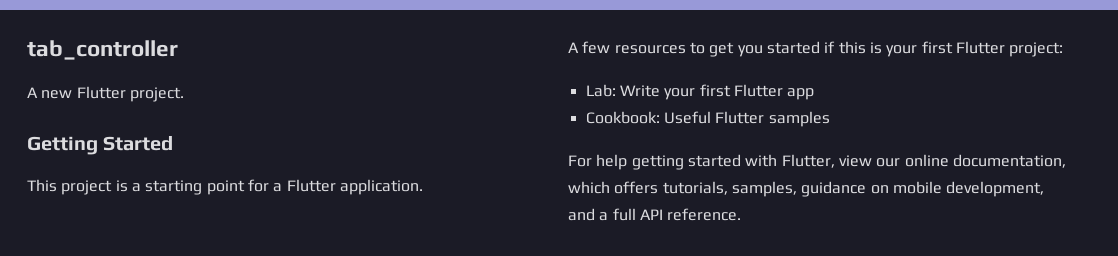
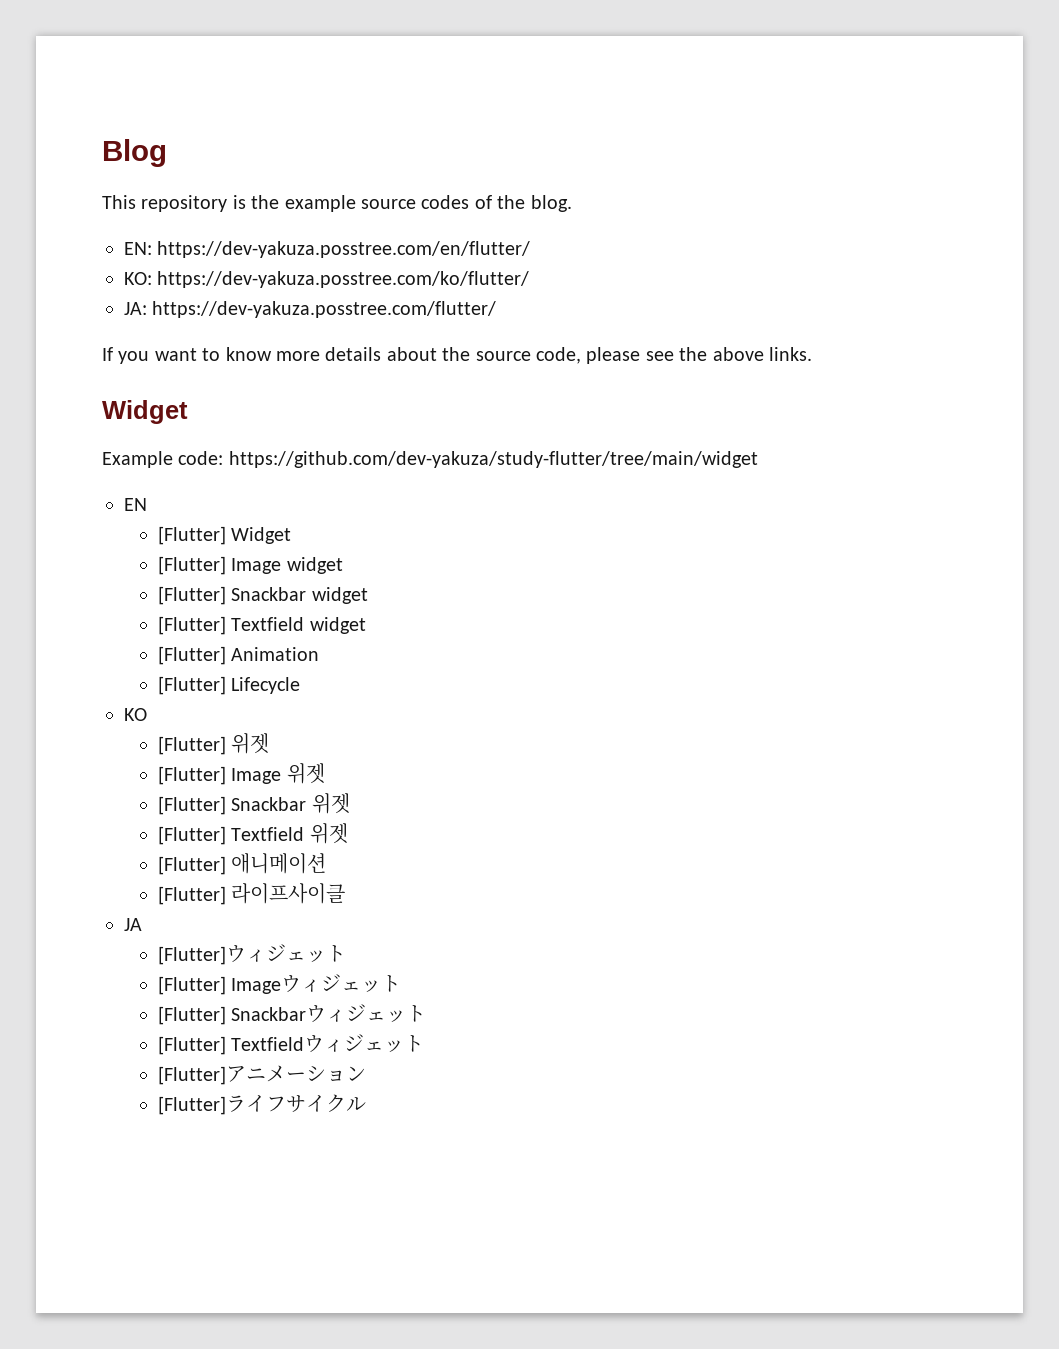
[27,40,178,60] [27,86,184,102] [27,136,174,155] [27,179,423,195] [568,41,1064,57] [585,84,815,100] [585,111,830,127] [568,154,1066,170] [568,181,1045,197] [568,208,742,221] tab_controller // A new Flutter project. // Getting Started // This project is a starting point for a Flutter application. // A few resources to get you started if this is your first Flutter project: // Lab: Write your first Flutter app // Cookbook: Useful Flutter samples // For help getting started with Flutter, view our online documentation, which offers tutorials, samples, guidance on mobile development, and a full API reference. -> [102,139,167,167] [102,195,572,212] [124,241,531,258] [124,271,530,288] [124,301,497,318] [102,347,812,364] [102,400,188,424] [102,451,758,468] [124,498,147,511] [157,526,292,545] [157,556,343,575] [157,586,368,605] [157,616,366,635] [157,646,320,665] [157,676,301,695] [124,708,147,721] [157,733,270,755] [157,763,325,785] [157,793,350,815] [157,823,348,845] [157,853,327,875] [157,883,346,905] [124,918,142,931] [157,944,346,965] [157,974,402,995] [157,1004,427,1025] [157,1034,425,1055] [157,1065,366,1085] [157,1094,366,1115] Blog // This repository is the example source codes of the blog. // EN: https://dev-yakuza.posstree.com/en/flutter/ // KO: https://dev-yakuza.posstree.com/ko/flutter/ // JA: https://dev-yakuza.posstree.com/flutter/ // If you want to know more details about the source code, please see the above links. // Widget // Example code: https://github.com/dev-yakuza/study-flutter/tree/main/widget // EN // [Flutter] Widget // [Flutter] Image widget // [Flutter] Snackbar widget // [Flutter] Textfield widget // [Flutter] Animation // [Flutter] Lifecycle // KO // [Flutter] 위젯 // [Flutter] Image 위젯 // [Flutter] Snackbar 위젯 // [Flutter] Textfield 위젯 // [Flutter] 애니메이션 // [Flutter] 라이프사이클 // JA // [Flutter]ウィジェット // [Flutter] Imageウィジェット // [Flutter] Snackbarウィジェット // [Flutter] Textfieldウィジェット // [Flutter]アニメーション // [Flutter]ライフサイクル

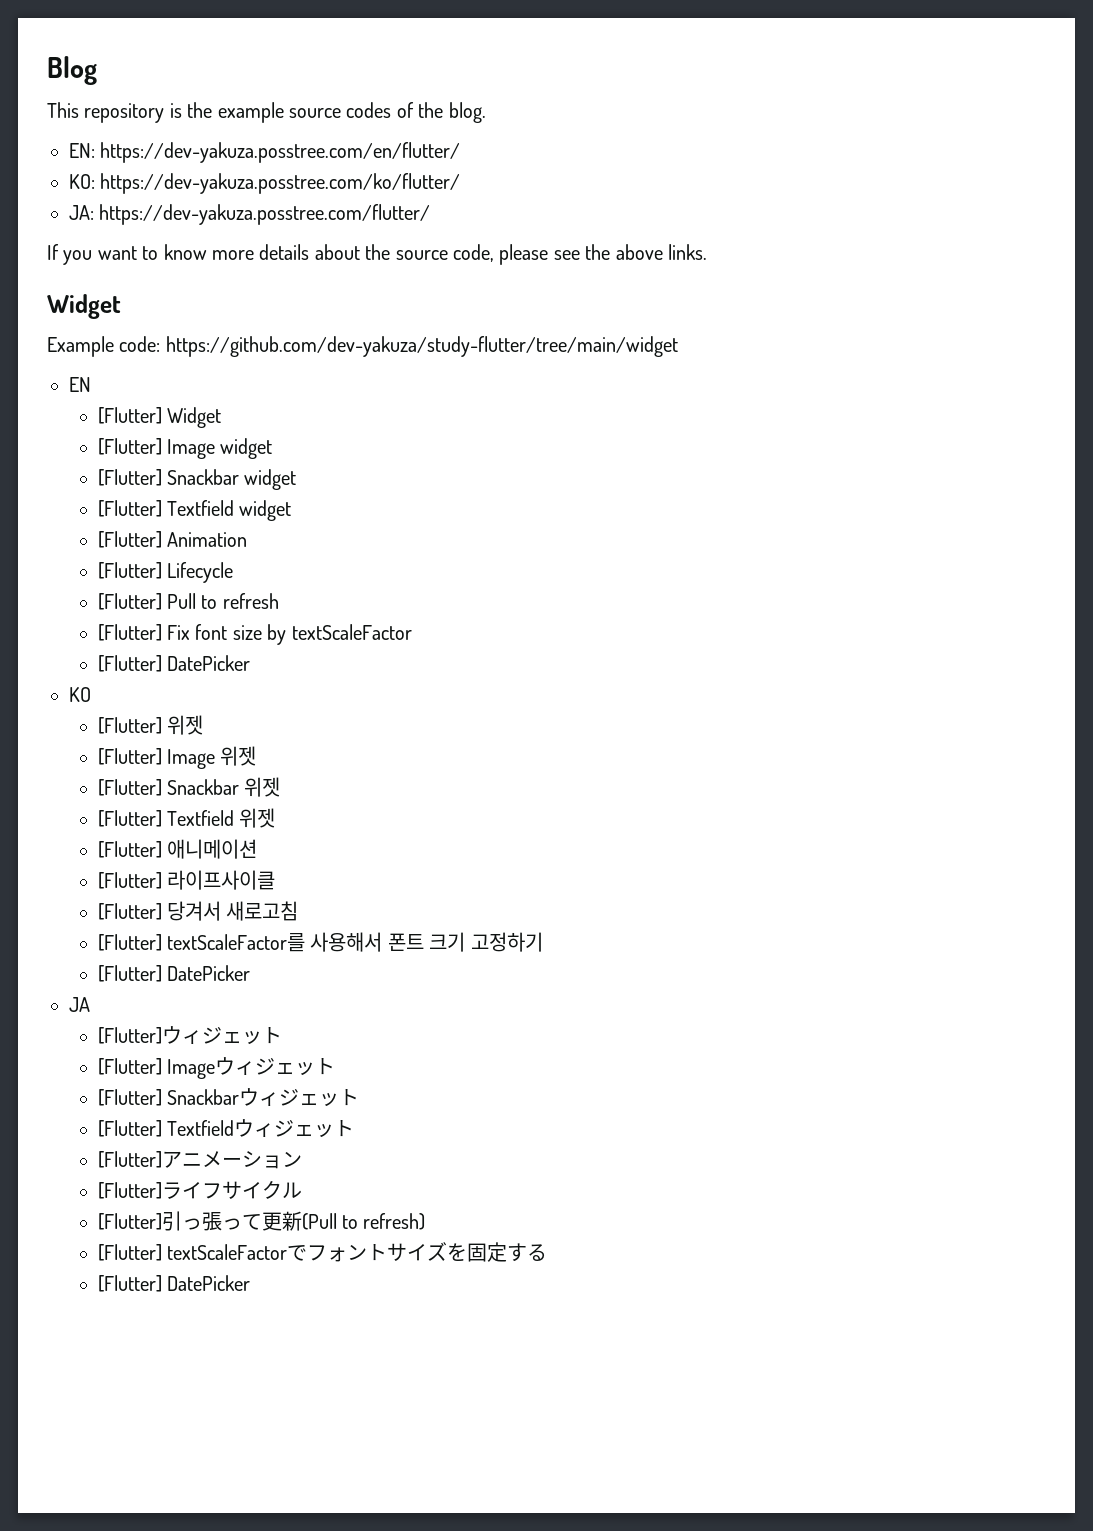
(301, 685) none -> [97,593,279,610] [97,624,412,645] [97,655,250,672] // [Flutter] Pull to refresh // [Flutter] Fix font size by textScaleFactor // [Flutter] DatePicker
(346, 893) none -> [97,901,299,921] [97,932,543,952] [97,965,250,982] // [Flutter] 당겨서 새로고침 // [Flutter] textScaleFactor를 사용해서 폰트 크기 고정하기 // [Flutter] DatePicker
(366, 1104) none -> [97,1211,426,1231] [97,1242,547,1262] [97,1275,250,1292] // [Flutter]引っ張って更新(Pull to refresh) // [Flutter] textScaleFactorでフォントサイズを固定する // [Flutter] DatePicker

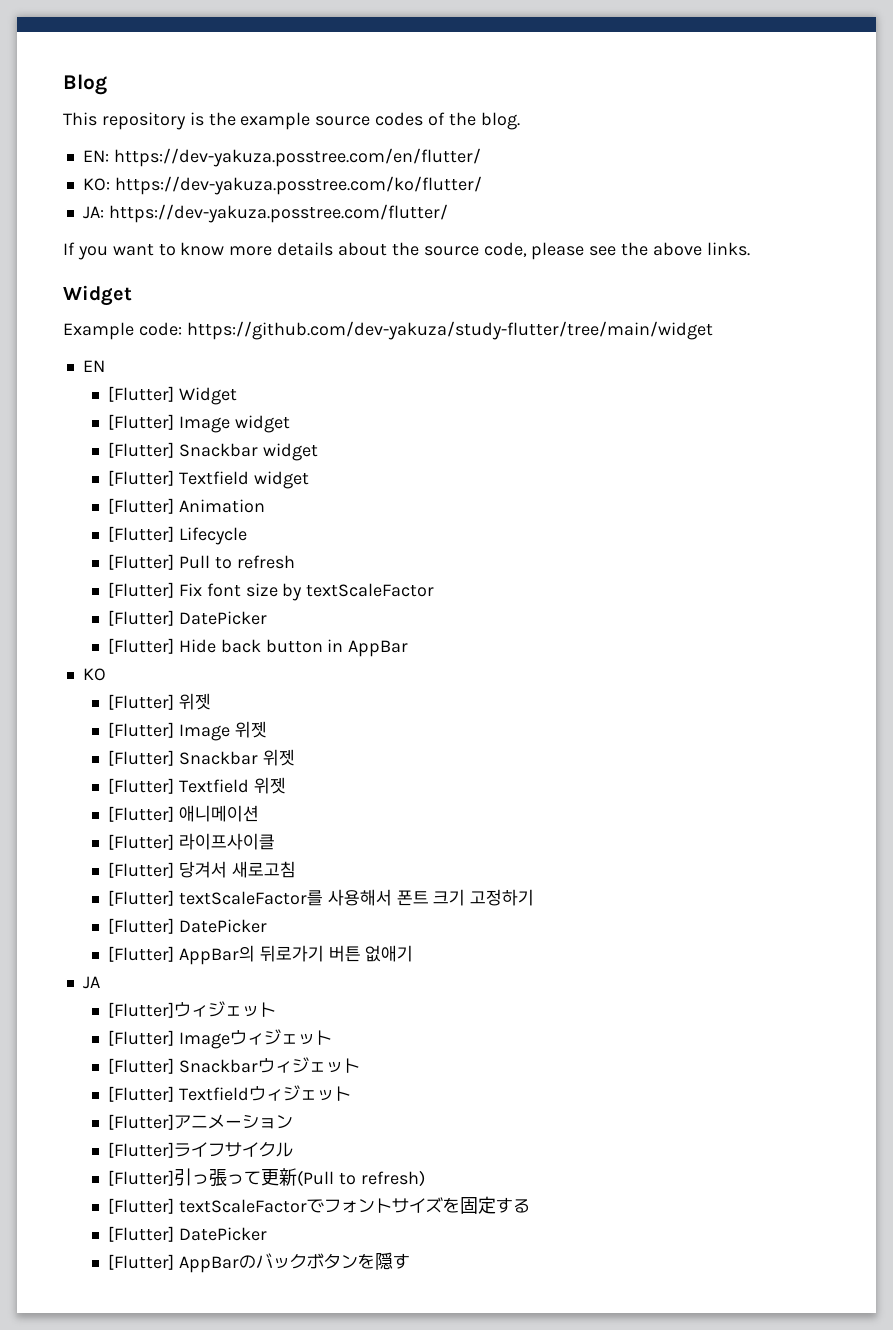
(250, 663) none -> [107,638,409,657] // [Flutter] Hide back button in AppBar
(250, 973) none -> [107,945,414,965] // [Flutter] AppBar의 뒤로가기 버튼 없애기
(250, 1283) none -> [107,1252,410,1273] // [Flutter] AppBarのバックボタンを隠す

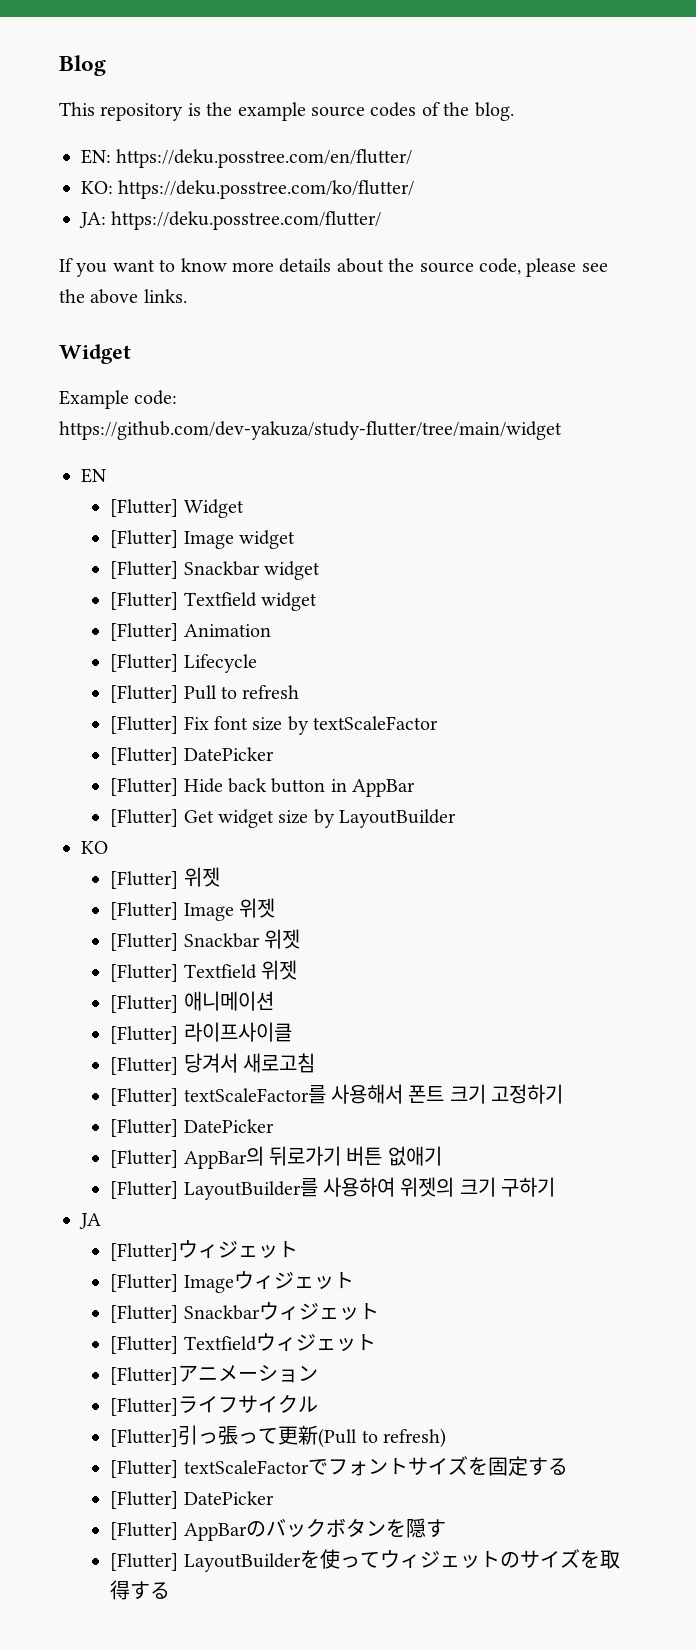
[113,148,481,167] https://dev-yakuza.posstree.com/en/flutter/ -> [116,149,413,168] https://deku.posstree.com/en/flutter/
[114,176,482,195] https://dev-yakuza.posstree.com/ko/flutter/ -> [118,180,415,199] https://deku.posstree.com/ko/flutter/
[108,204,448,223] https://dev-yakuza.posstree.com/flutter/ -> [111,211,382,230] https://deku.posstree.com/flutter/
(409, 648) none -> [110,809,457,828] // [Flutter] Get widget size by LayoutBuilder
(414, 953) none -> [110,1177,556,1200] // [Flutter] LayoutBuilder를 사용하여 위젯의 크기 구하기
(410, 1261) none -> [110,1549,620,1572] [110,1580,171,1600] // [Flutter] LayoutBuilderを使ってウィジェットのサイズを取得する

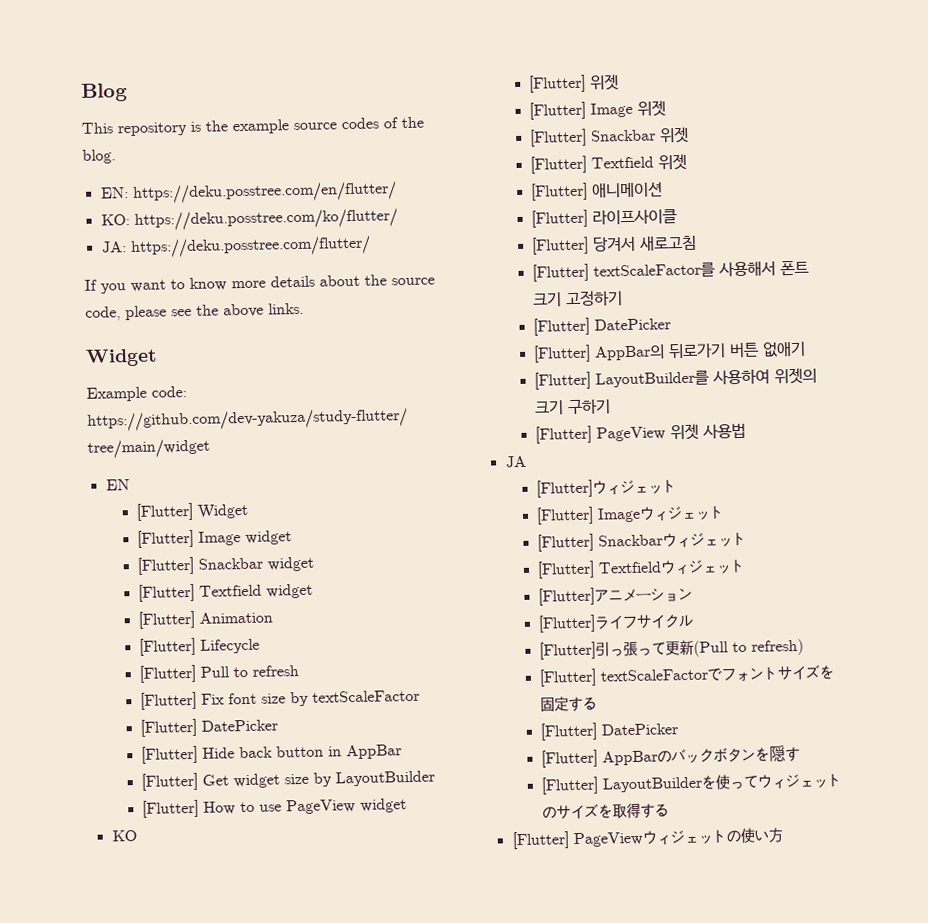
(457, 818) none -> [142,798,408,818] // [Flutter] How to use PageView widget
(556, 1187) none -> [535,422,747,444] // [Flutter] PageView 위젯 사용법
(171, 1590) none -> [511,827,783,850] // [Flutter] PageViewウィジェットの使い方

